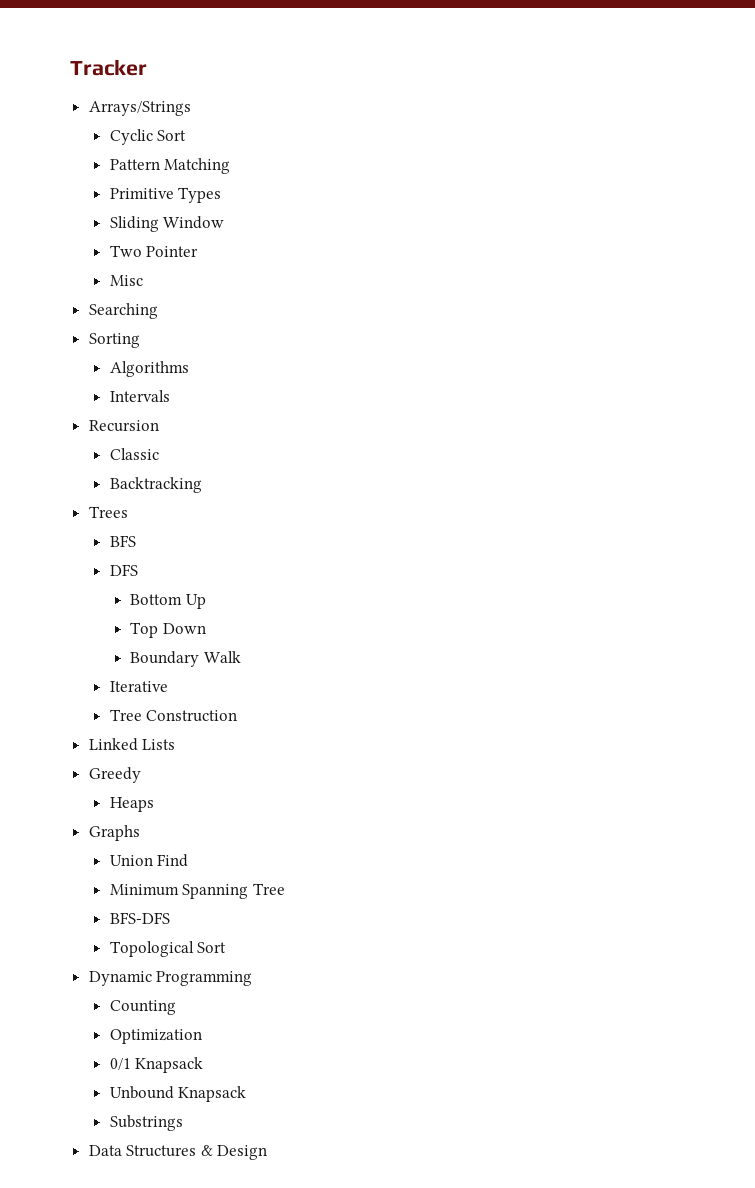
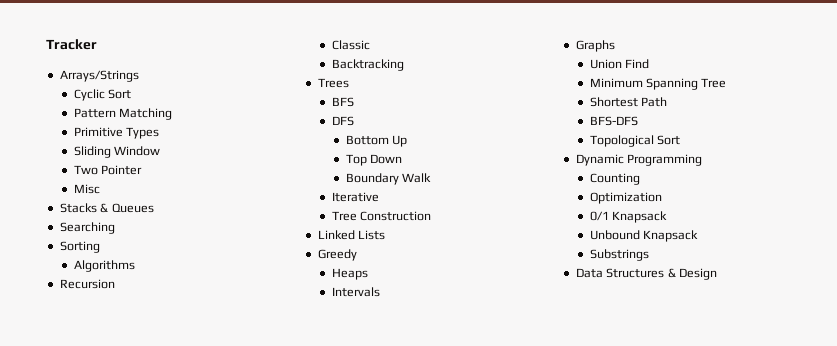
(143, 280) none -> [59,203,154,213] // Stacks & Queues
[109,390,170,402] // Intervals -> (135, 266) none
(154, 804) none -> [331,287,380,297] // Intervals
(285, 889) none -> [589,97,668,107] // Shortest Path

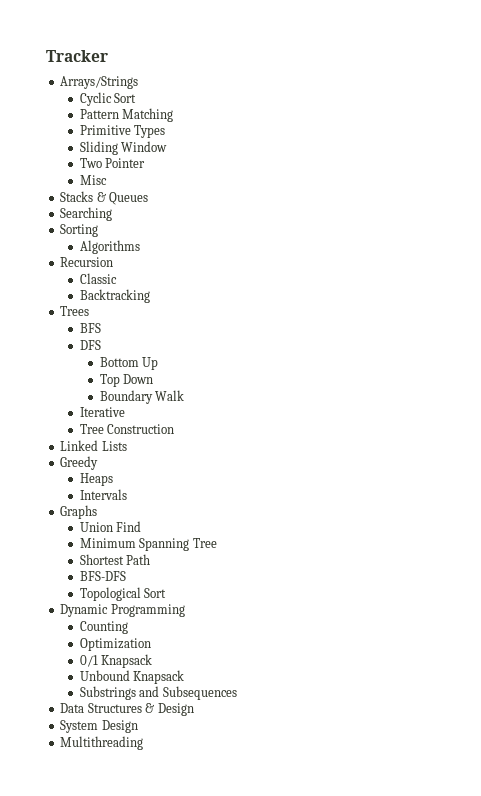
(649, 255) none -> [139,686,237,700] and Subsequences
(717, 274) none -> [60,720,138,733] [60,736,144,750] // System Design // Multithreading

